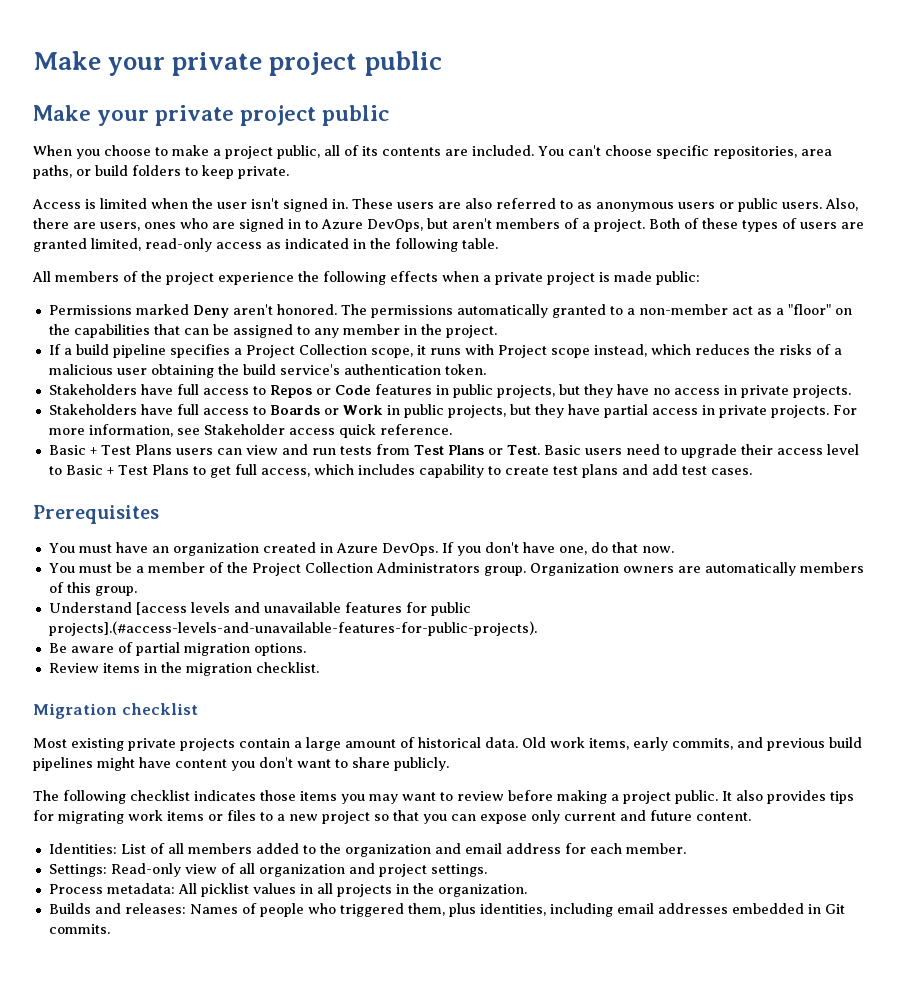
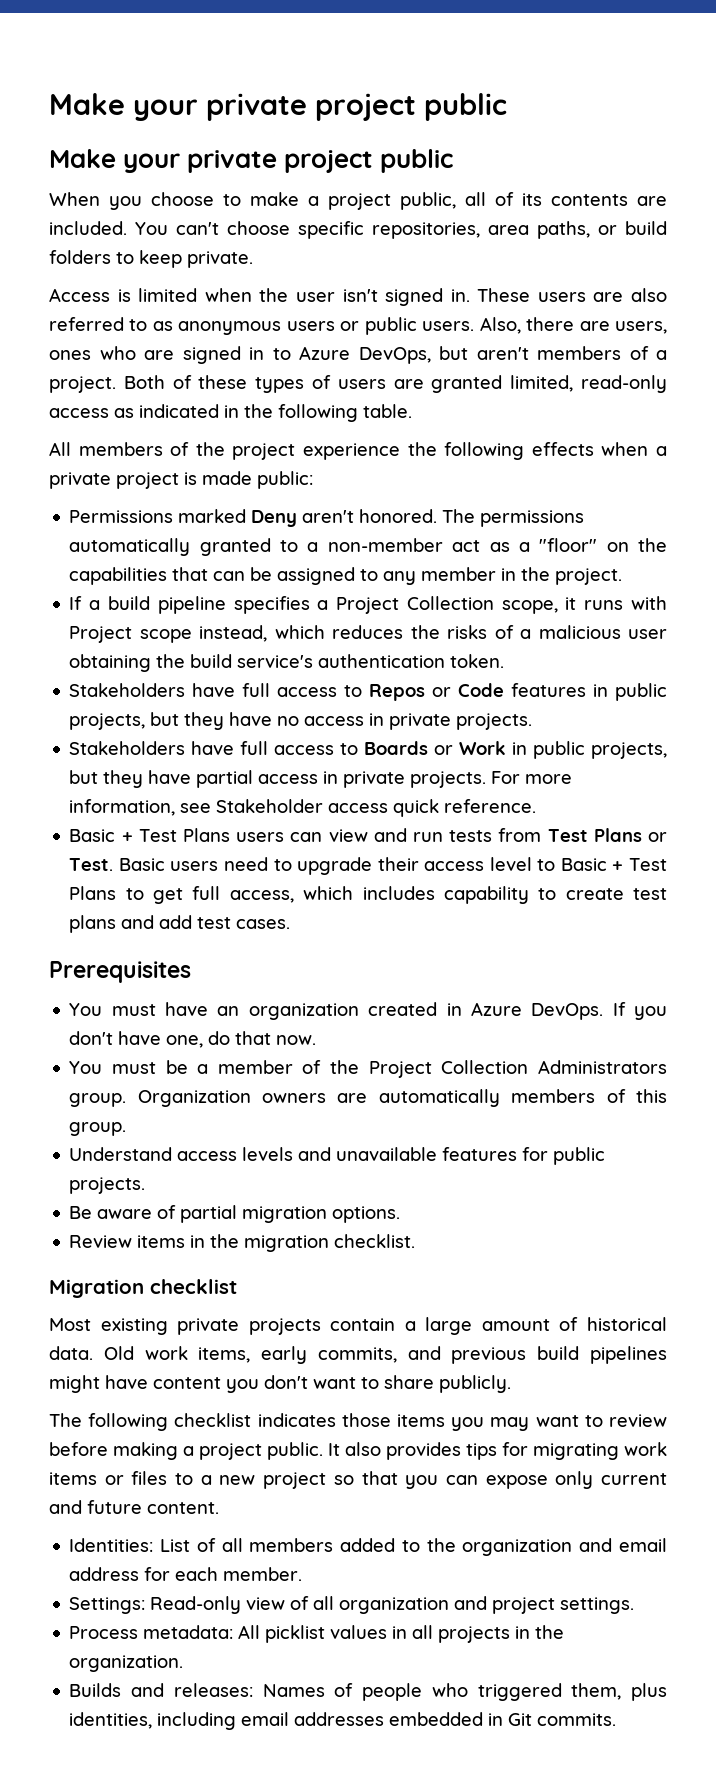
[135,602,187,615] [access -> [177,1151,238,1161] access
[48,621,537,636] projects].(#access-levels-and-unavailable-features-for-public-projects). -> [69,1177,146,1194] projects.

